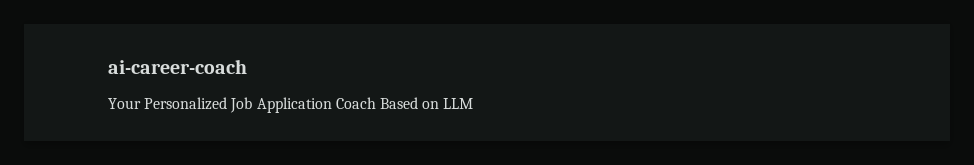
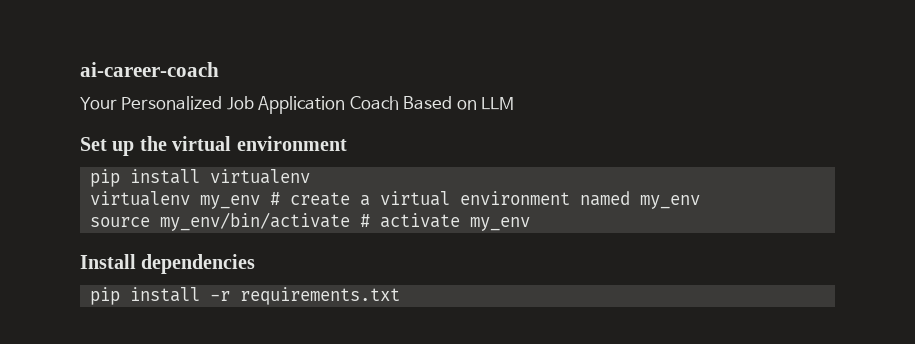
(474, 103) none -> [80,136,347,156] [89,169,310,187] [89,191,700,209] [89,212,530,231] [80,254,256,274] [89,287,400,305] // Set up the virtual environment // pip install virtualenv // virtualenv my_env # create a virtual environment named my_env // source my_env/bin/activate # activate my_env // Install dependencies // pip install -r requirements.txt

